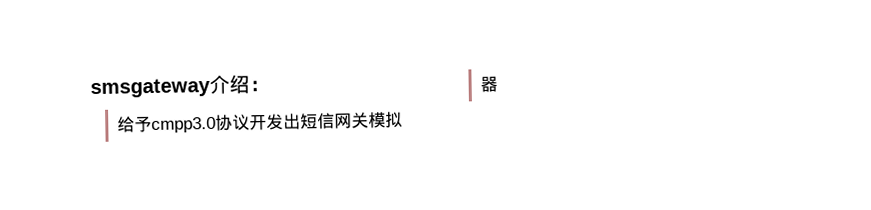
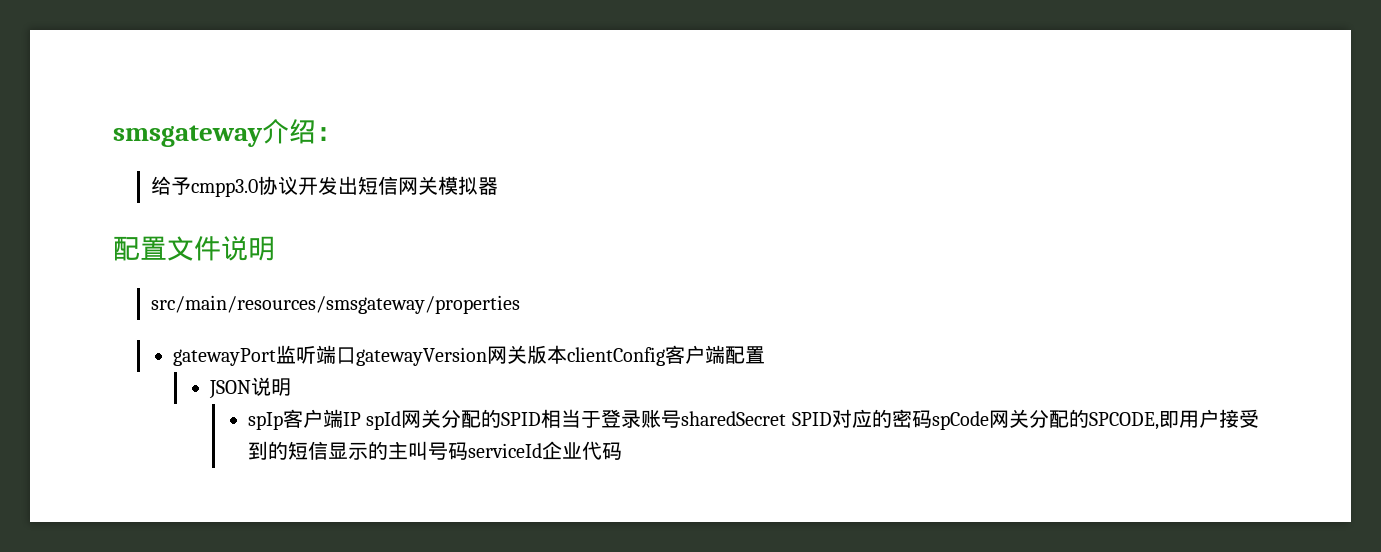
(499, 84) none -> [113,235,275,261] [150,295,520,314] [172,345,765,366] [209,377,292,399] [248,409,1259,430] [248,441,623,460] // 配置文件说明 // src/main/resources/smsgateway/properties // gatewayPort监听端口gatewayVersion网关版本clientConfig客户端配置 // JSON说明 // spIp客户端IP spId网关分配的SPID相当于登录账号sharedSecret SPID对应的密码spCode网关分配的SPCODE,即用户接受到的短信显示的主叫号码serviceId企业代码

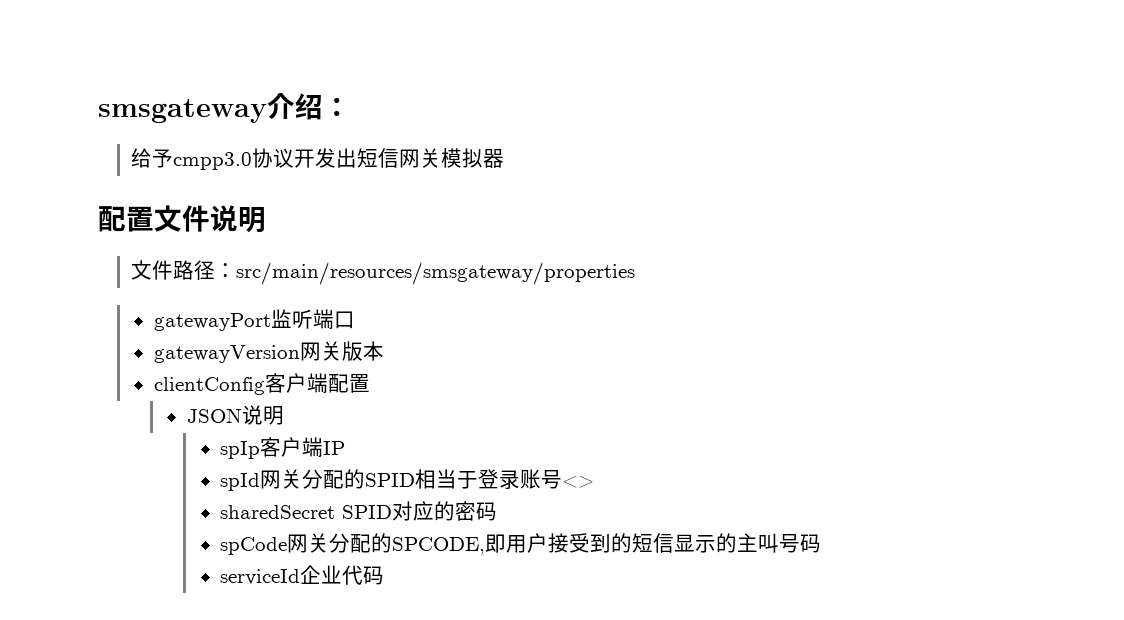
(275, 248) none -> [131,260,237,280] 文件路径：
(356, 355) none -> (355, 320) //
(567, 354) none -> (384, 351) //
(362, 419) none -> (345, 448) //
(682, 419) none -> [561,475,594,488] <> //
(932, 419) none -> (497, 511) //
(469, 451) none -> (821, 543) //

